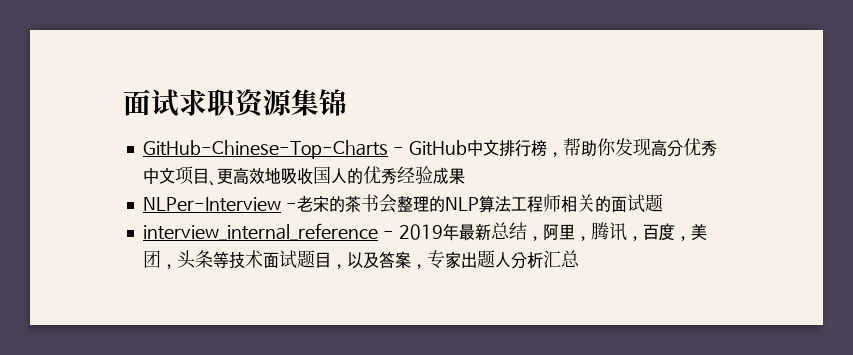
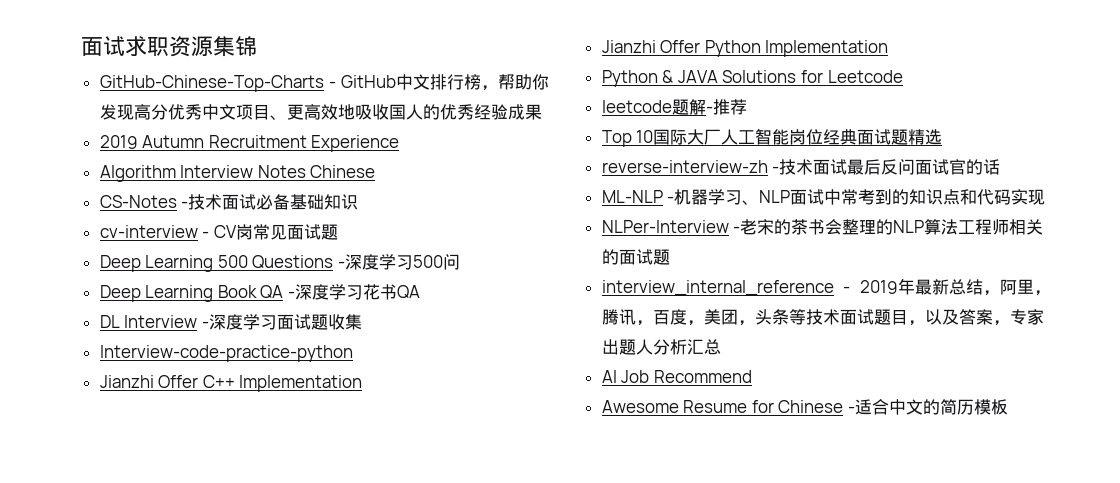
(465, 176) none -> [99,135,400,152] [99,165,376,182] [99,194,359,210] [99,224,338,240] [99,254,461,272] [99,284,421,302] [99,314,362,330] [99,345,353,362] [99,375,363,392] [601,40,889,57] [601,70,903,87] [601,99,747,115] [601,128,943,147] [601,159,1001,175] [601,189,1046,205] // 2019 Autumn Recruitment Experience // Algorithm Interview Notes Chinese // CS-Notes -技术面试必备基础知识 // cv-interview - CV岗常见面试题 // Deep Learning 500 Questions -深度学习500问 // Deep Learning Book QA -深度学习花书QA // DL Interview -深度学习面试题收集 // Interview-code-practice-python // Jianzhi Offer C++ Implementation // Jianzhi Offer Python Implementation // Python & JAVA Solutions for Leetcode // leetcode题解-推荐 // Top 10国际大厂人工智能岗位经典面试题精选 // reverse-interview-zh -技术面试最后反问面试官的话 // ML-NLP -机器学习、NLP面试中常考到的知识点和代码实现
(580, 259) none -> [601,370,752,383] [601,399,1009,415] // AI Job Recommend // Awesome Resume for Chinese -适合中文的简历模板

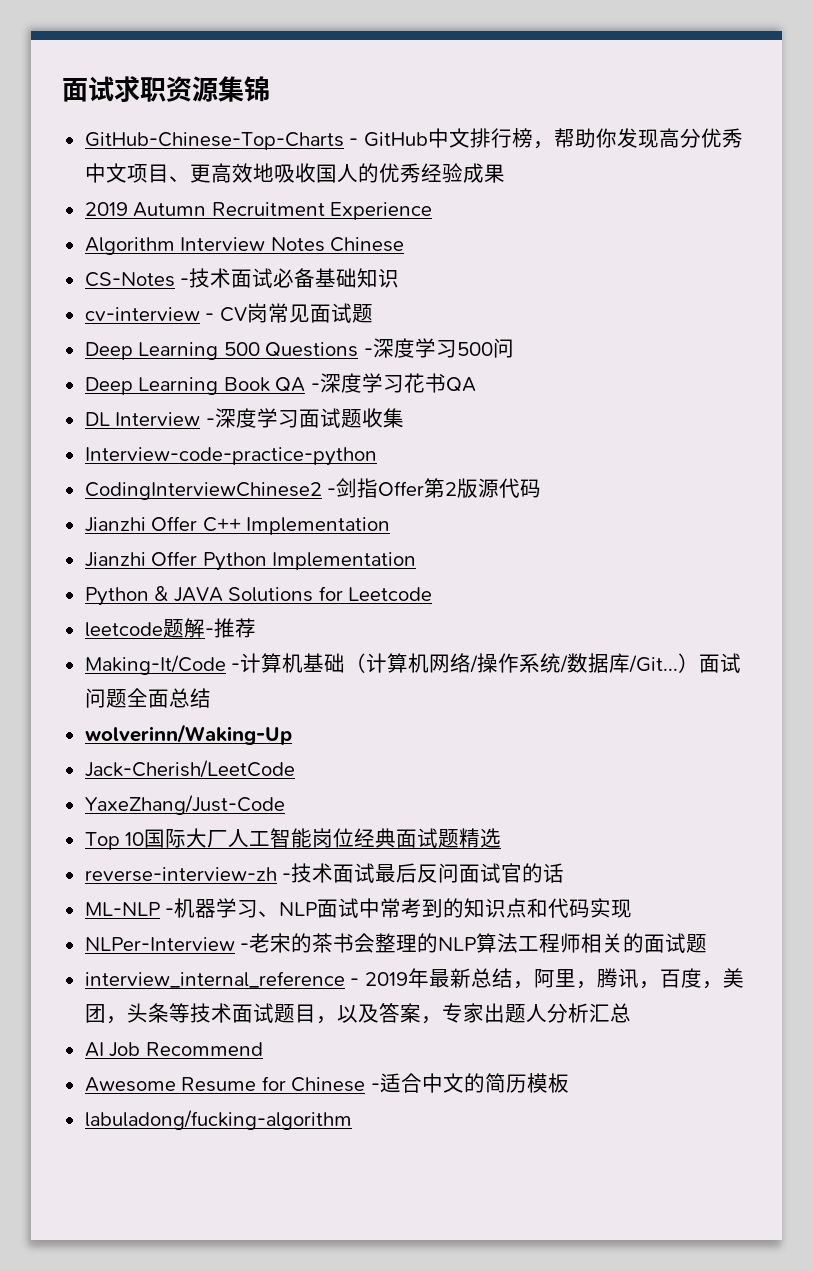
(353, 353) none -> [84,478,542,500] // CodingInterviewChinese2 -剑指Offer第2版源代码
(747, 107) none -> [84,653,742,675] [84,688,211,708] [84,724,292,745] [84,760,295,778] [84,795,285,815] // Making-It/Code -计算机基础（计算机网络/操作系统/数据库/Git...）面试问题全面总结 // wolverinn/Waking-Up // Jack-Cherish/LeetCode // YaxeZhang/Just-Code
(1009, 407) none -> [84,1110,352,1130] // labuladong/fucking-algorithm

